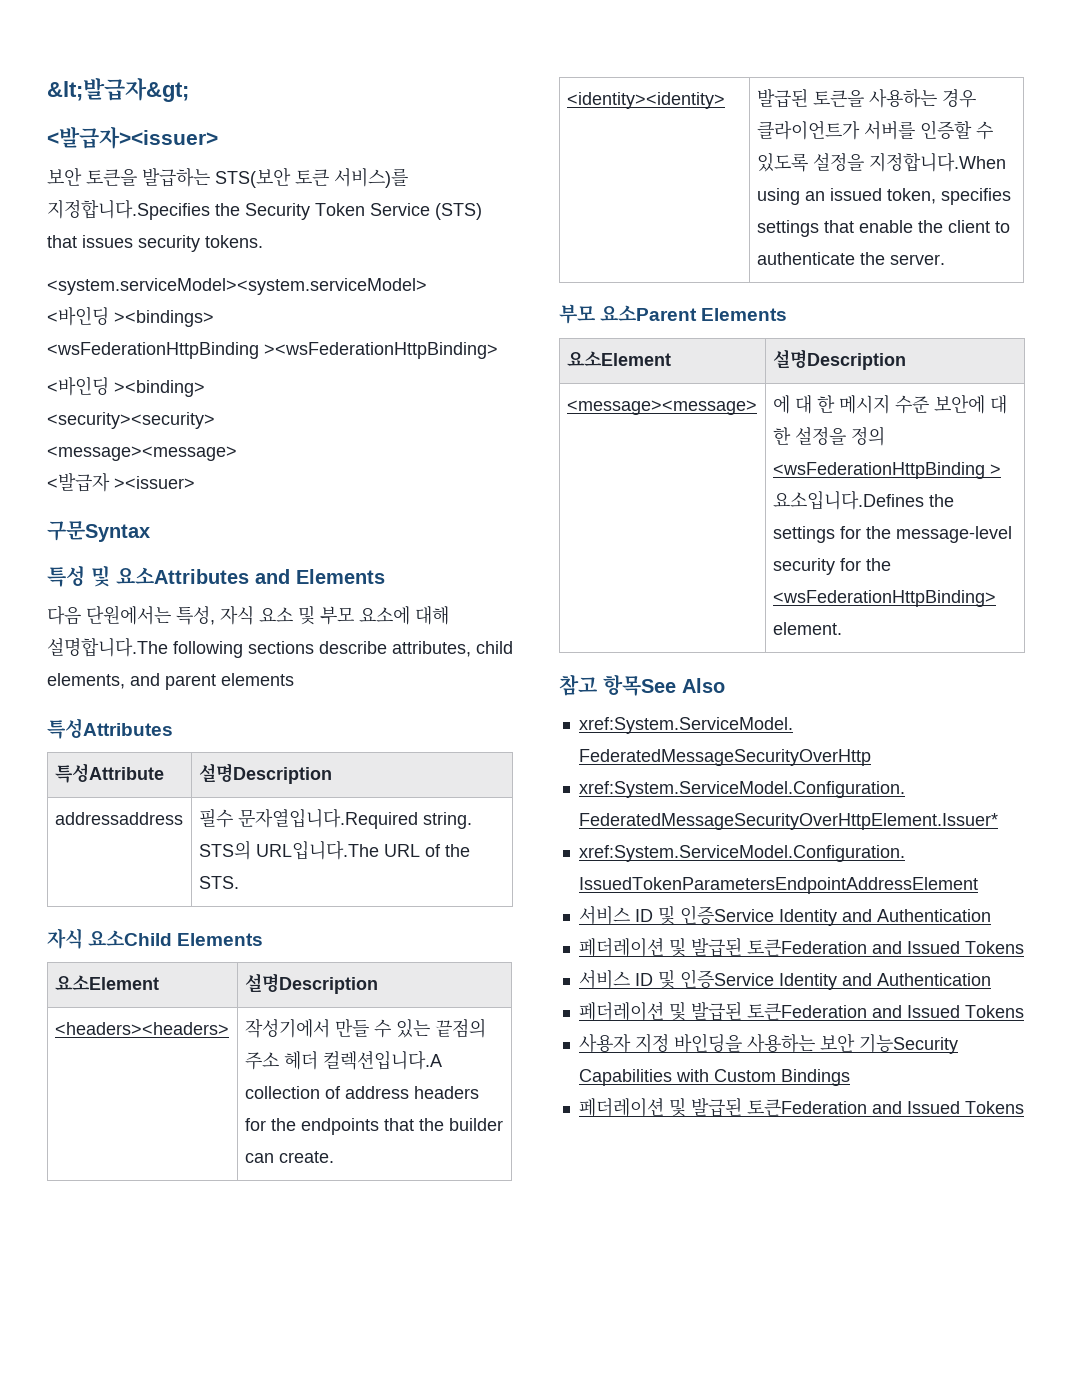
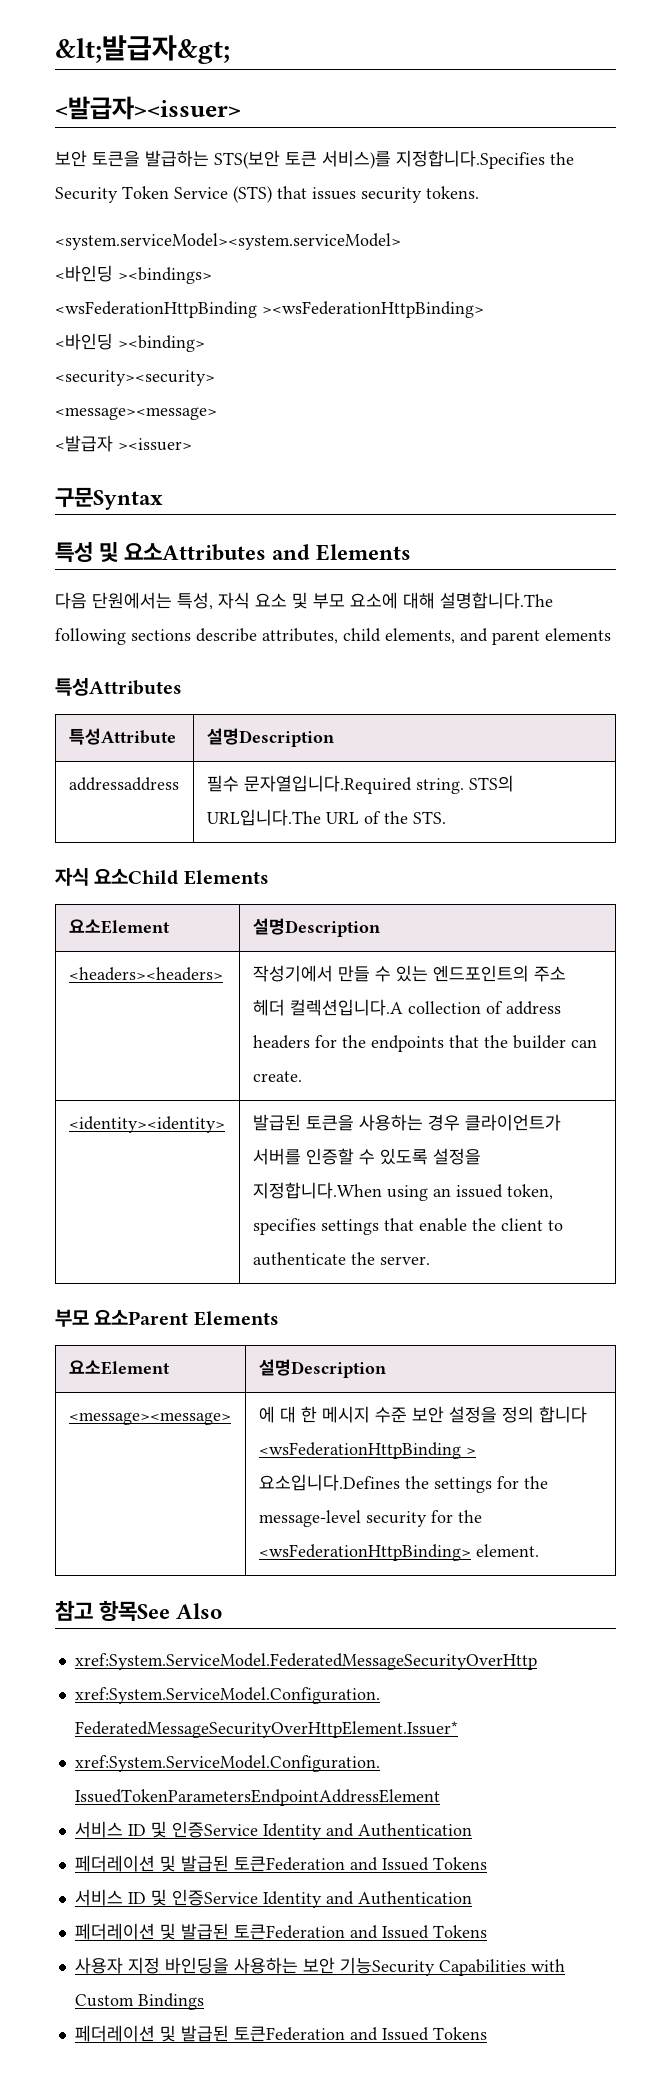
[434,1018,486,1038] 끝점의 -> [432,965,529,982] 엔드포인트의
[933,394,1007,414] [772,427,791,445] 보안에 대 한 -> [411,1406,444,1423] 보안
(885, 436) none -> [538,1406,587,1423] 합니다

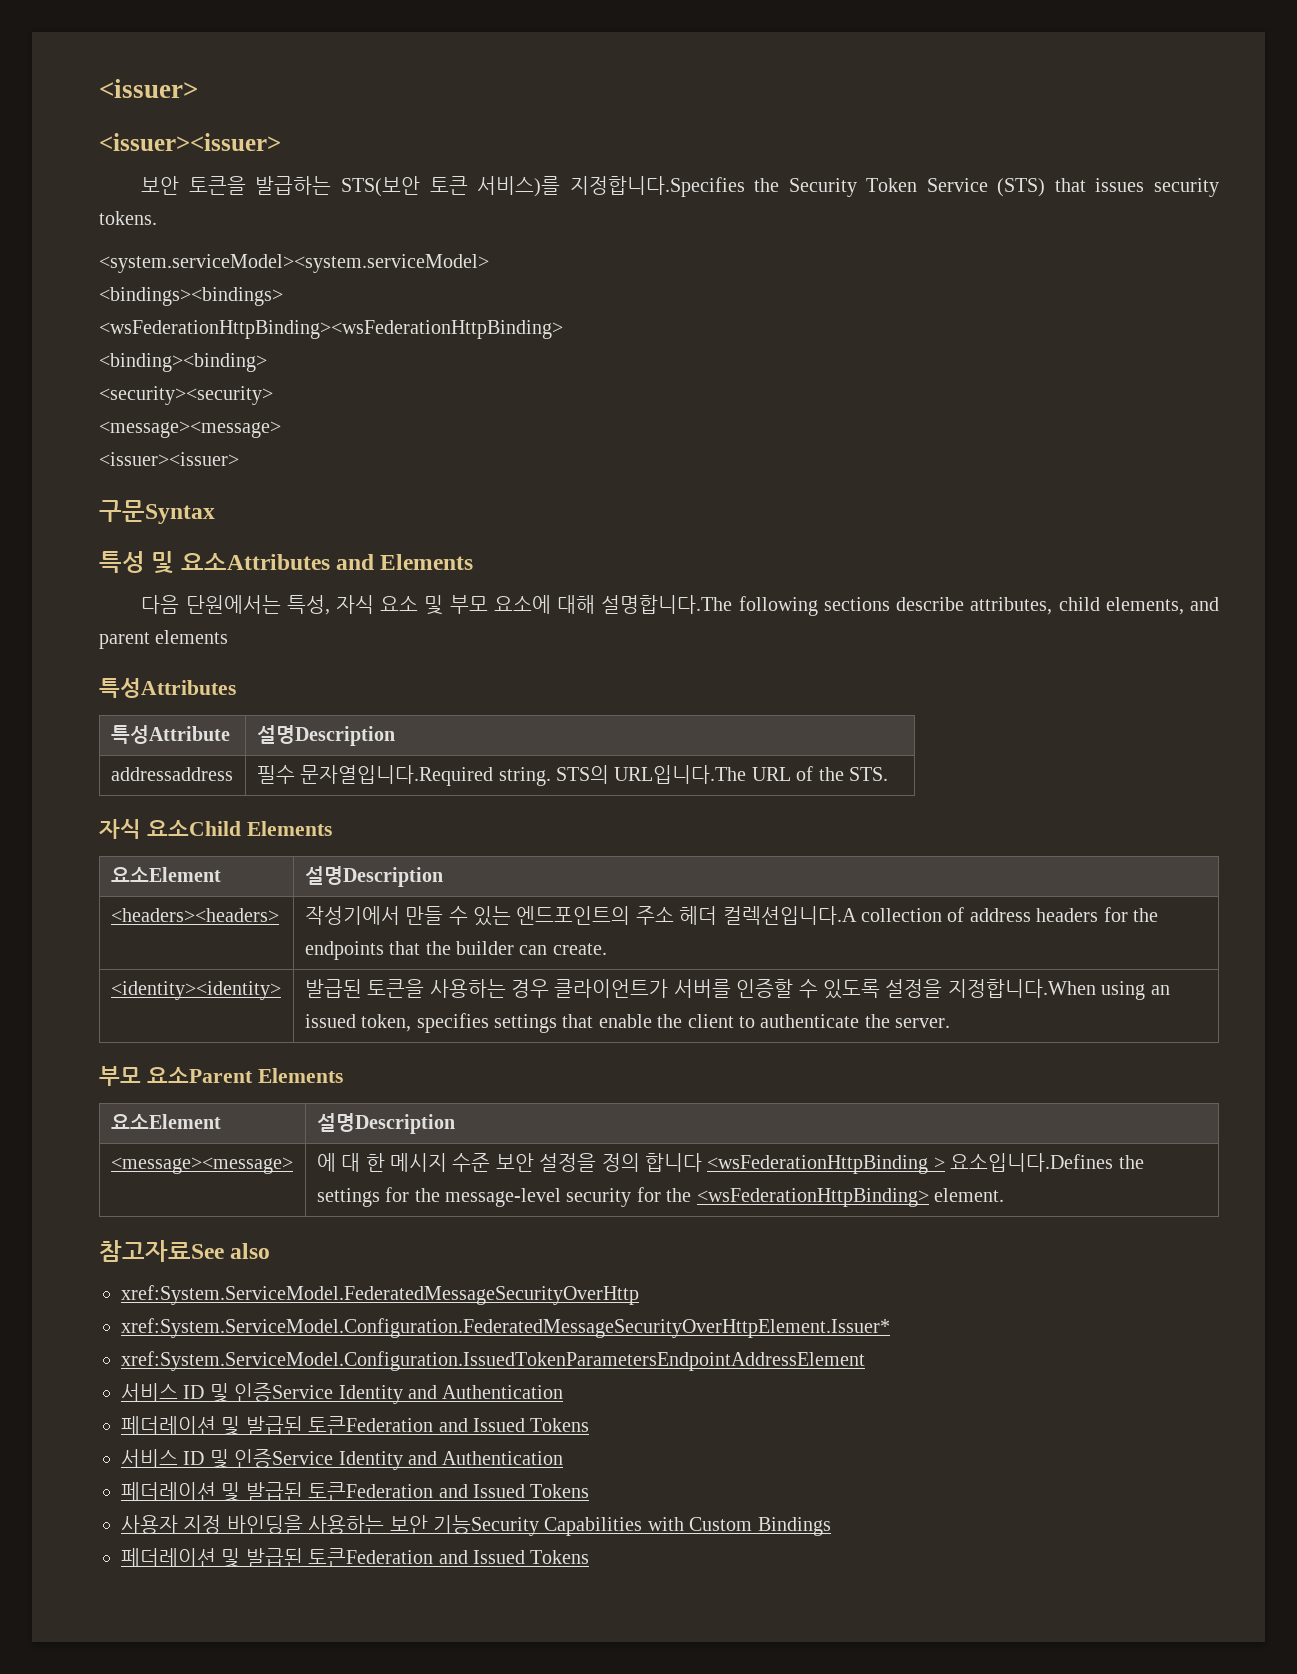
[55,35,230,64] [55,96,241,120] &lt;발급자&gt; // <발급자><issuer> -> [99,79,198,98] [99,133,281,151] <issuer> // <issuer><issuer>
[55,265,212,284] [55,301,484,318] [55,333,205,352] <바인딩 ><bindings> // <wsFederationHttpBinding ><wsFederationHttpBinding> // <바인딩 ><binding> -> [99,287,283,306] [99,320,563,339] [99,353,267,372] <bindings><bindings> // <wsFederationHttpBinding><wsFederationHttpBinding> // <binding><binding>
[55,435,192,452] <발급자 ><issuer> -> [99,452,239,466] <issuer><issuer>
[55,1600,223,1622] 참고 항목See Also -> [99,1240,271,1262] 참고자료See also

